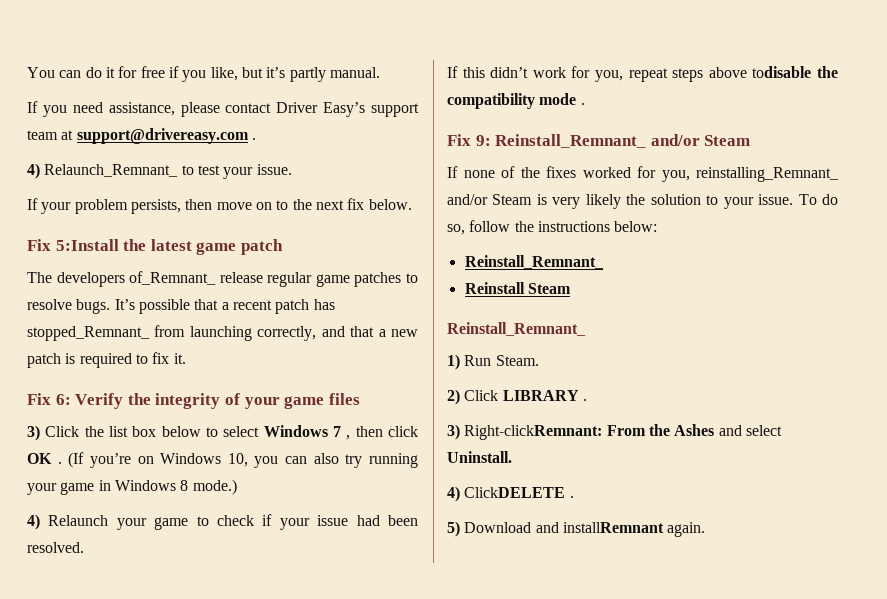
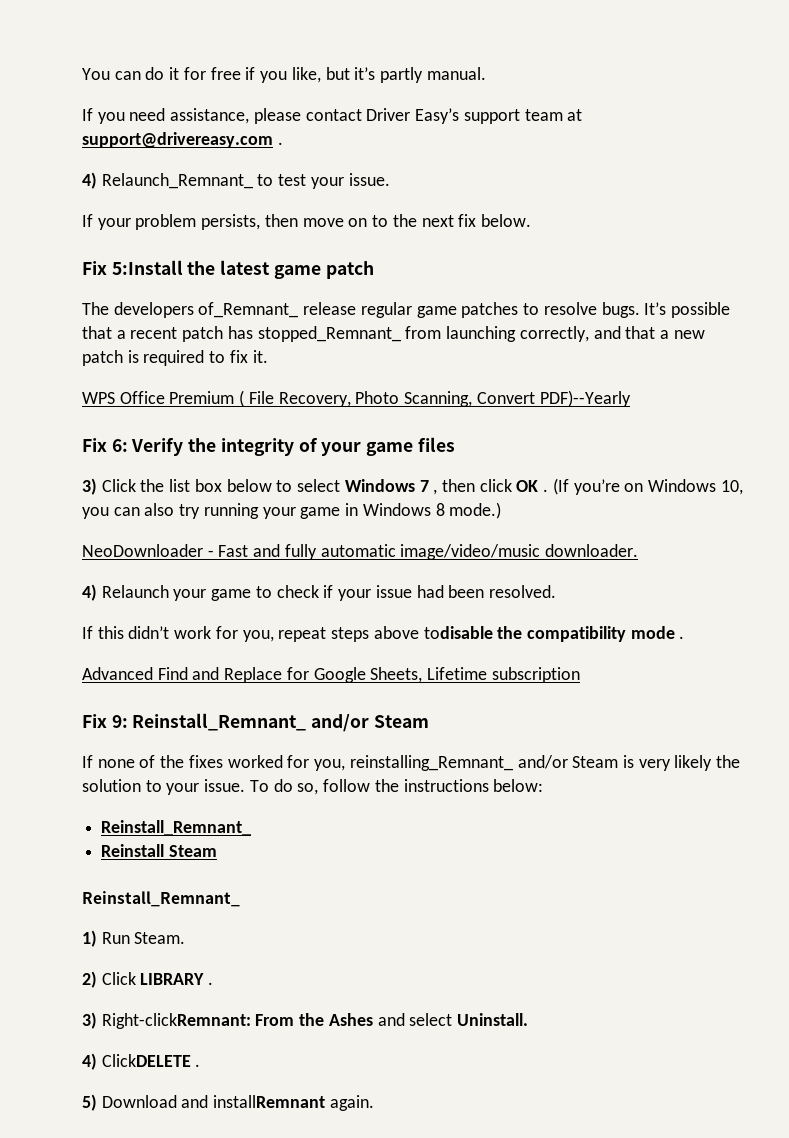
(186, 358) none -> [82,390,631,407] // WPS Office Premium ( File Recovery, Photo Scanning, Convert PDF)--Yearly
(237, 487) none -> [82,544,639,560] // NeoDownloader - Fast and fully automatic image/video/music downloader.
(585, 104) none -> [82,667,580,683] // Advanced Find and Replace for Google Sheets, Lifetime subscription

